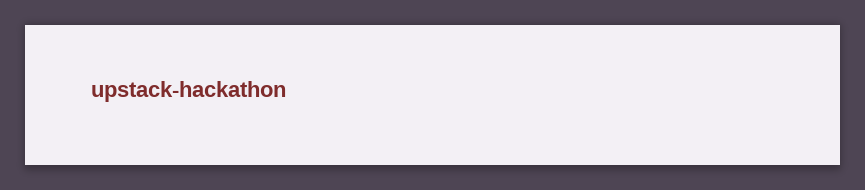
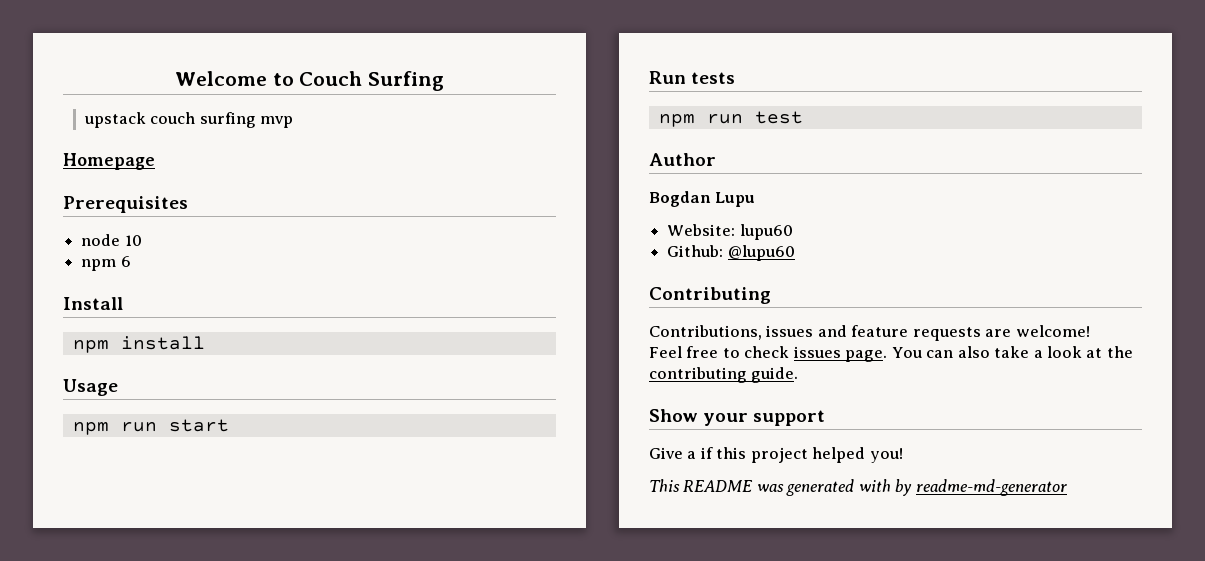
[91,81,286,102] upstack-hackathon -> [175,71,444,91] [83,112,294,128] [63,153,155,170] [63,196,188,213] [81,234,142,246] [81,256,131,271] [63,297,123,310] [72,336,205,353] [63,379,118,396] [72,419,229,435] [649,71,736,84] [658,111,803,127] [649,153,716,166] [649,191,756,207] [667,224,793,240] [667,245,795,261] [649,287,771,304] [649,325,1090,341] [649,346,1133,362] [649,367,799,383] [649,409,826,426] [649,447,903,463] [649,479,1067,496] Welcome to Couch Surfing // upstack couch surfing mvp // Homepage // Prerequisites // node 10 // npm 6 // Install // npm install // Usage // npm run start // Run tests // npm run test // Author // Bogdan Lupu // Website: lupu60 // Github: @lupu60 // Contributing // Contributions, issues and feature requests are welcome! // Feel free to check issues page. You can also take a look at the contributing guide. // Show your support // Give a if this project helped you! // This README was generated with by readme-md-generator

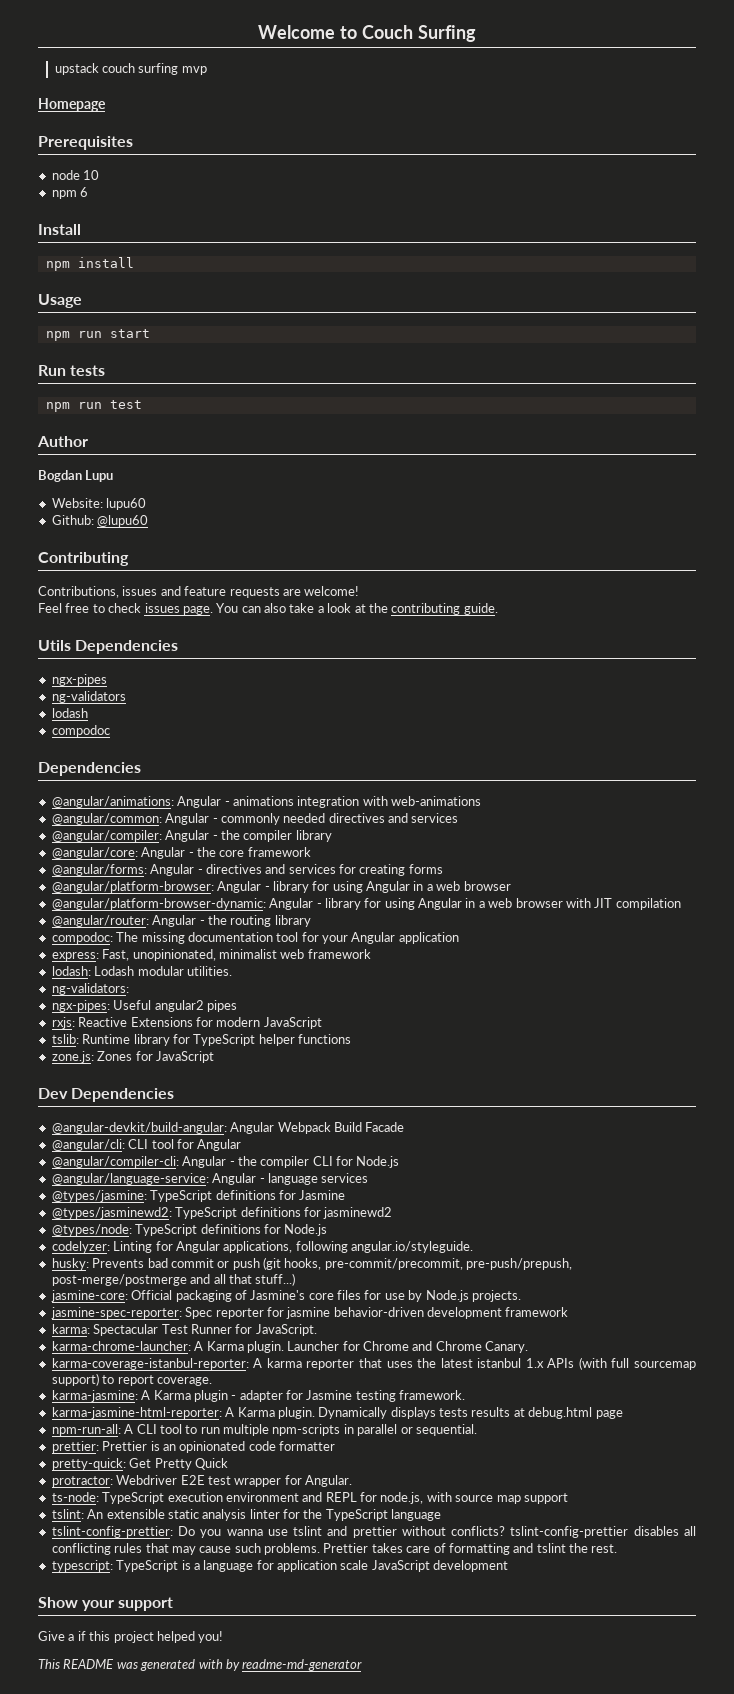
(799, 375) none -> [38,640,179,654] [51,674,107,686] [51,691,126,703] [51,708,88,718] [51,725,110,737] [38,762,141,776] [51,796,481,808] [51,813,459,825] [51,830,332,842] [51,847,311,859] [51,864,443,876] [51,881,511,893] [51,898,681,910] [51,915,311,927] [51,932,459,944] [51,949,371,961] [51,966,232,976] [51,983,129,995] [51,1000,237,1012] [51,1017,322,1029] [51,1034,351,1046] [51,1051,214,1063] [38,1088,175,1102] [51,1122,405,1134] [51,1139,242,1151] [51,1156,400,1168] [51,1173,369,1185] [51,1190,346,1202] [51,1207,393,1219] [51,1224,328,1236] [51,1241,473,1253] [51,1257,573,1270] [51,1273,296,1286] [50,1290,521,1302] [50,1307,569,1319] [51,1324,317,1336] [51,1341,529,1353] [51,1357,696,1370] [51,1373,212,1386] [51,1390,466,1402] [51,1407,623,1419] [51,1424,477,1436] [51,1441,335,1453] [51,1458,228,1470] [51,1475,352,1487] [51,1492,568,1504] [51,1509,442,1521] [51,1526,696,1538] [51,1543,618,1555] [51,1560,509,1572] // Utils Dependencies // ngx-pipes // ng-validators // lodash // compodoc // Dependencies // @angular/animations: Angular - animations integration with web-animations // @angular/common: Angular - commonly needed directives and services // @angular/compiler: Angular - the compiler library // @angular/core: Angular - the core framework // @angular/forms: Angular - directives and services for creating forms // @angular/platform-browser: Angular - library for using Angular in a web browser // @angular/platform-browser-dynamic: Angular - library for using Angular in a web browser with JIT compilation // @angular/router: Angular - the routing library // compodoc: The missing documentation tool for your Angular application // express: Fast, unopinionated, minimalist web framework // lodash: Lodash modular utilities. // ng-validators: // ngx-pipes: Useful angular2 pipes // rxjs: Reactive Extensions for modern JavaScript // tslib: Runtime library for TypeScript helper functions // zone.js: Zones for JavaScript // Dev Dependencies // @angular-devkit/build-angular: Angular Webpack Build Facade // @angular/cli: CLI tool for Angular // @angular/compiler-cli: Angular - the compiler CLI for Node.js // @angular/language-service: Angular - language services // @types/jasmine: TypeScript definitions for Jasmine // @types/jasminewd2: TypeScript definitions for jasminewd2 // @types/node: TypeScript definitions for Node.js // codelyzer: Linting for Angular applications, following angular.io/styleguide. // husky: Prevents bad commit or push (git hooks, pre-commit/precommit, pre-push/prepush, post-merge/postmerge and all that stuff...) // jasmine-core: Official packaging of Jasmine's core files for use by Node.js projects. // jasmine-spec-reporter: Spec reporter for jasmine behavior-driven development framework // karma: Spectacular Test Runner for JavaScript. // karma-chrome-launcher: A Karma plugin. Launcher for Chrome and Chrome Canary. // karma-coverage-istanbul-reporter: A karma reporter that uses the latest istanbul 1.x APIs (with full sourcemap support) to report coverage. // karma-jasmine: A Karma plugin - adapter for Jasmine testing framework. // karma-jasmine-html-reporter: A Karma plugin. Dynamically displays tests results at debug.html page // npm-run-all: A CLI tool to run multiple npm-scripts in parallel or sequential. // prettier: Prettier is an opinionated code formatter // pretty-quick: Get Pretty Quick // protractor: Webdriver E2E test wrapper for Angular. // ts-node: TypeScript execution environment and REPL for node.js, with source map support // tslint: An extensible static analysis linter for the TypeScript language // tslint-config-prettier: Do you wanna use tslint and prettier without conflicts? tslint-config-prettier disables all conflicting rules that may cause such problems. Prettier takes care of formatting and tslint the rest. // typescript: TypeScript is a language for application scale JavaScript development

